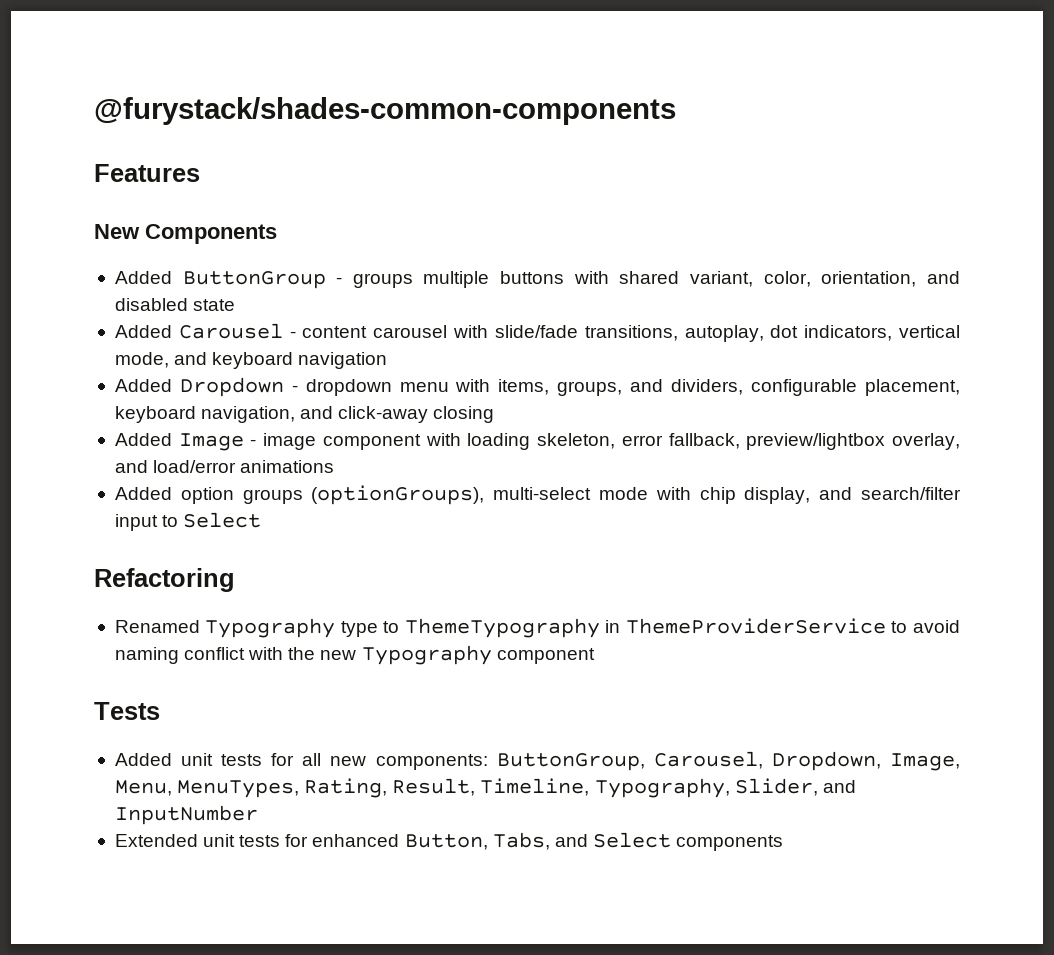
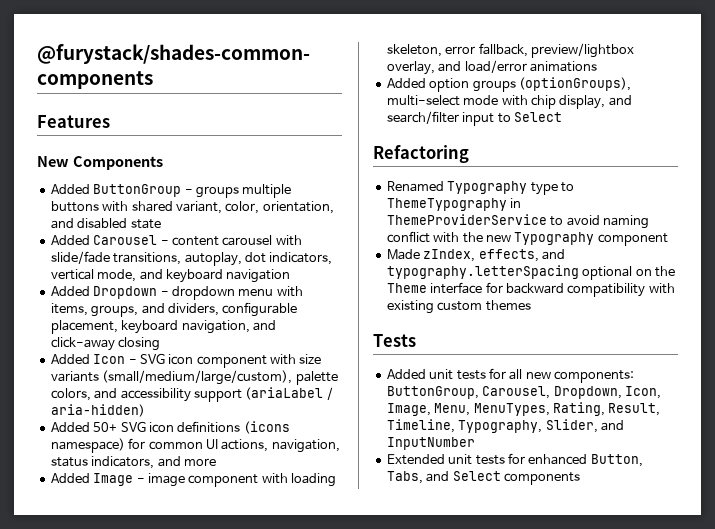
(495, 414) none -> [50,353,322,368] [50,370,338,385] [50,387,333,402] [50,404,145,417] [50,421,290,434] [50,438,340,453] [50,456,216,469] // Added Icon - SVG icon component with size variants (small/medium/large/custom), palette colors, and accessibility support (ariaLabel / aria-hidden) // Added 50+ SVG icon definitions (icons namespace) for common UI actions, navigation, status indicators, and more
(595, 656) none -> [386,249,565,262] [386,265,675,280] [386,282,675,297] [386,300,531,314] // Made zIndex, effects, and typography.letterSpacing optional on the Theme interface for backward compatibility with existing custom themes
(881, 761) none -> [624,386,661,399] Icon,

